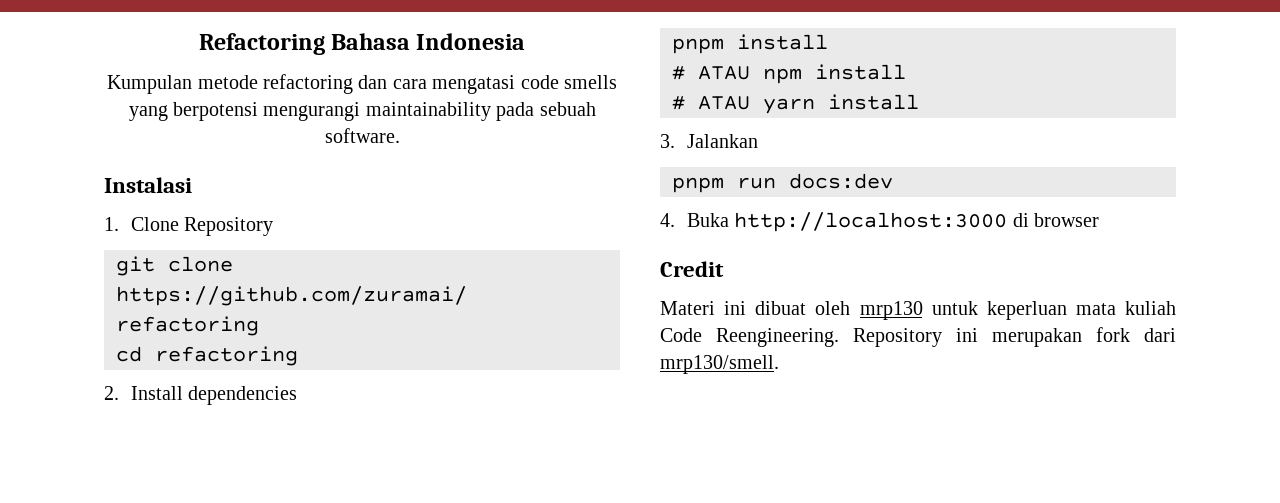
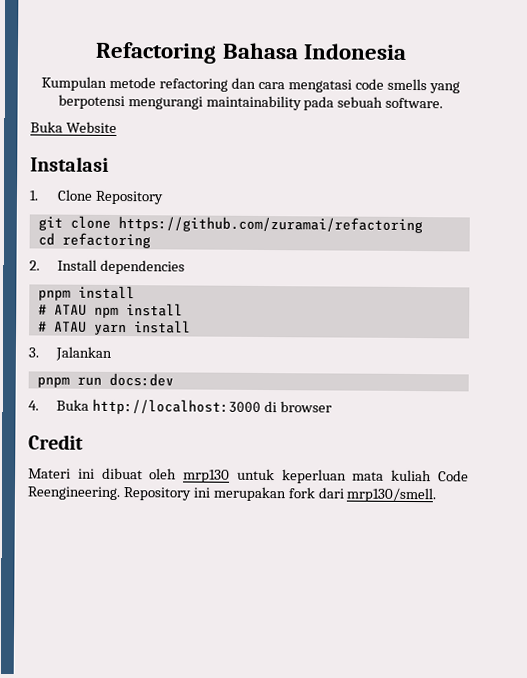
(400, 135) none -> [30,121,117,133] // Buka Website

